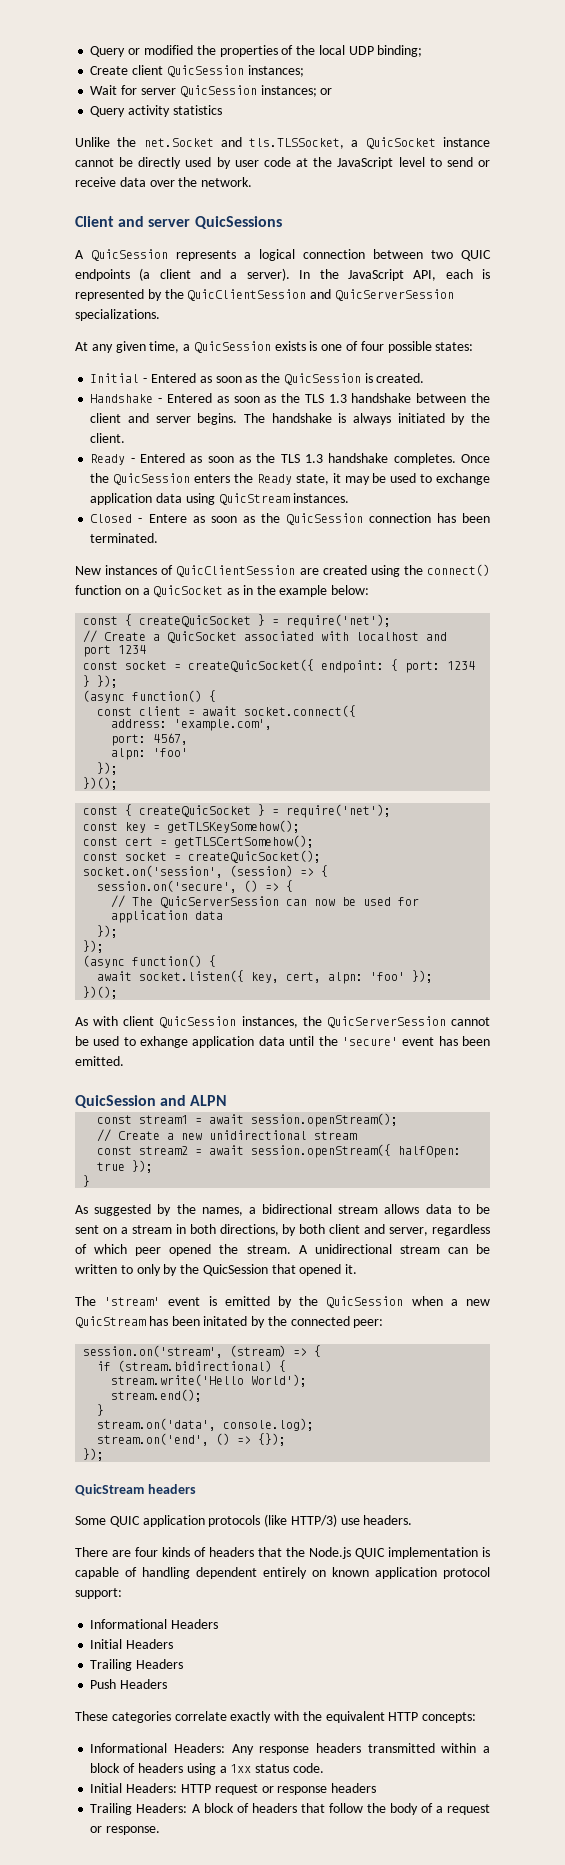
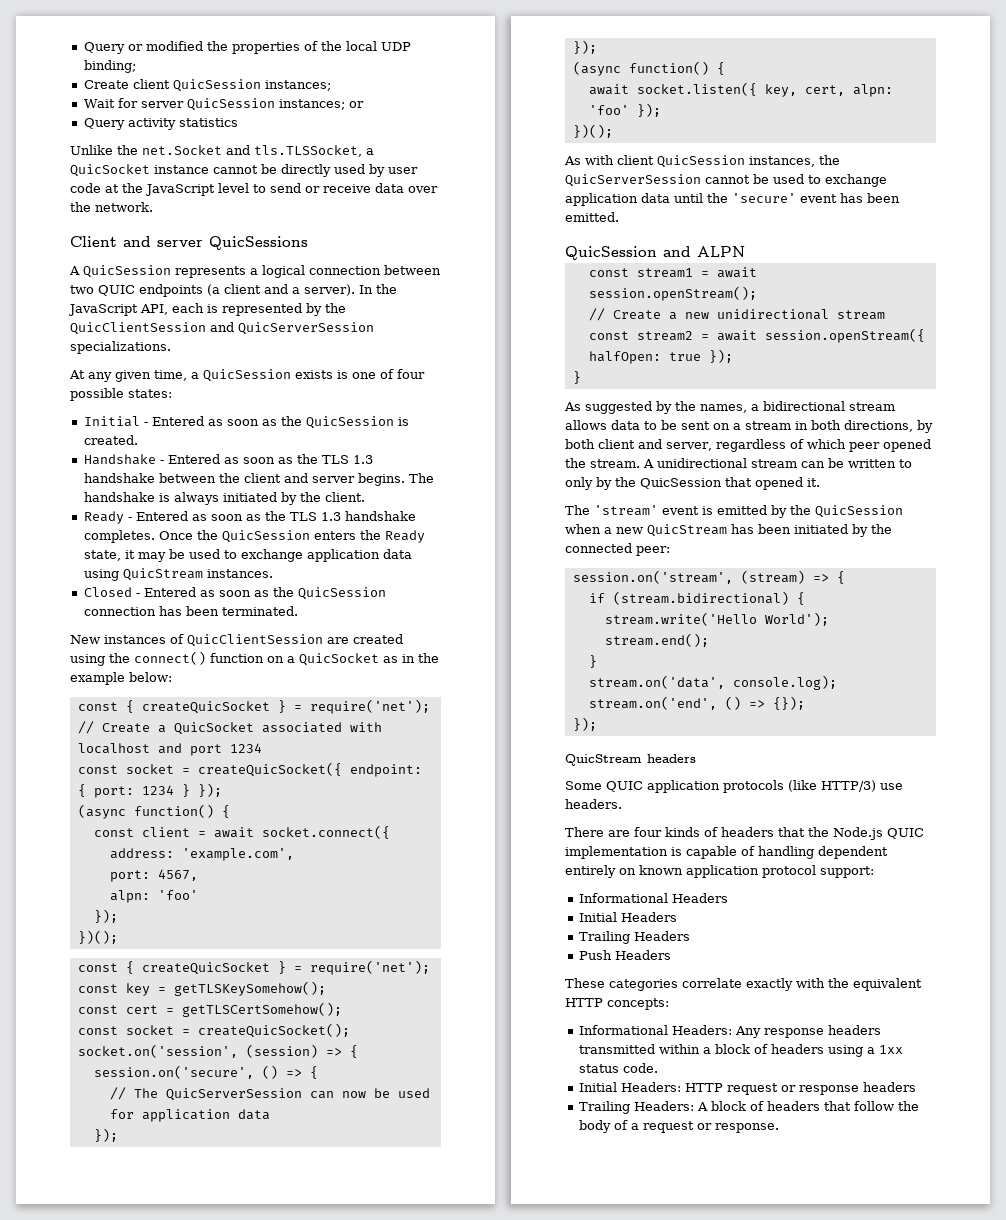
[148,514,187,523] Entere -> [143,587,196,597] Entered
[140,1036,189,1048] exhange -> [825,174,887,187] exchange
[203,1316,248,1326] initated -> [794,524,848,534] initiated

